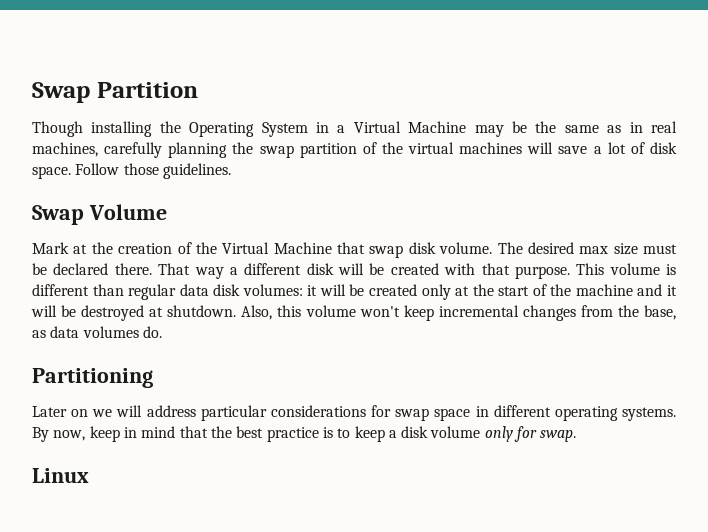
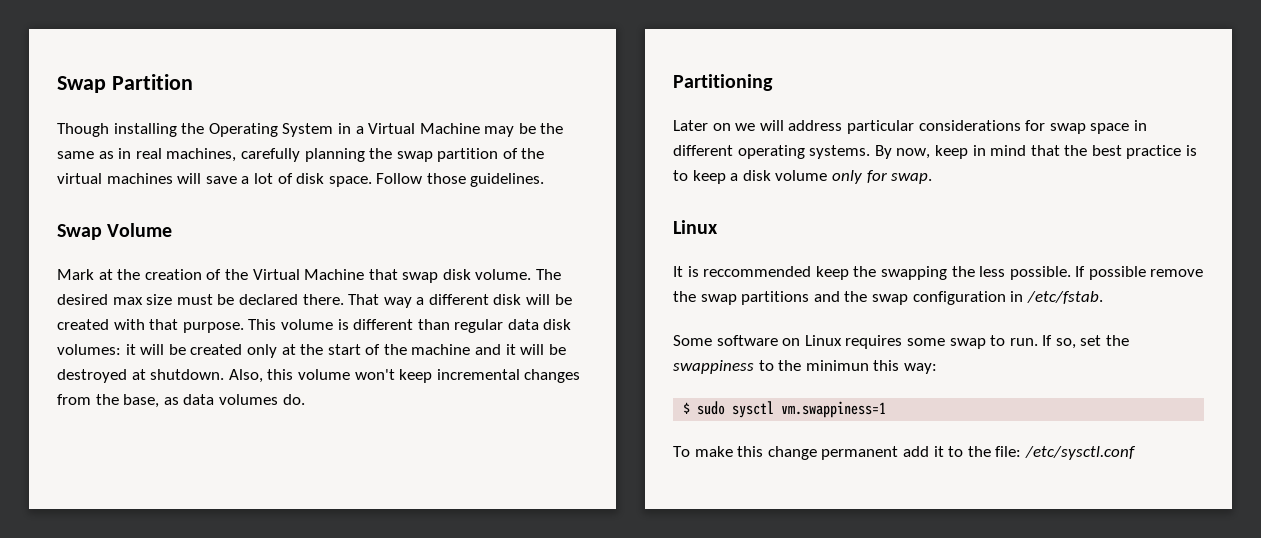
(89, 475) none -> [673,266,1204,280] [673,291,1103,305] [673,335,1130,349] [673,360,937,374] [683,401,887,418] [673,446,1136,460] // It is reccommended keep the swapping the less possible. If possible remove the swap partitions and the swap configuration in /etc/fstab. // Some software on Linux requires some swap to run. If so, set the swappiness to the minimun this way: // $ sudo sysctl vm.swappiness=1 // To make this change permanent add it to the file: /etc/sysctl.conf

